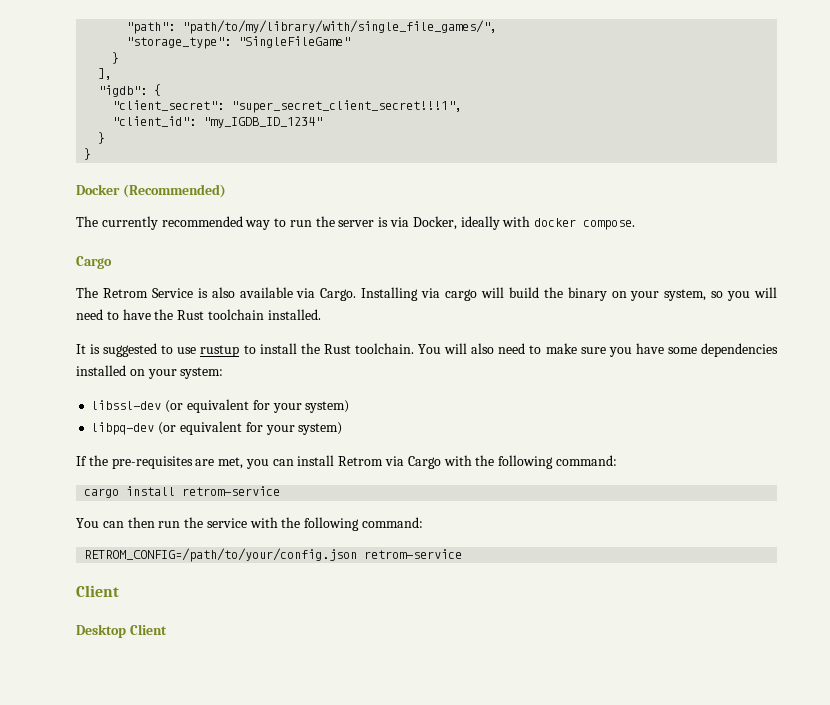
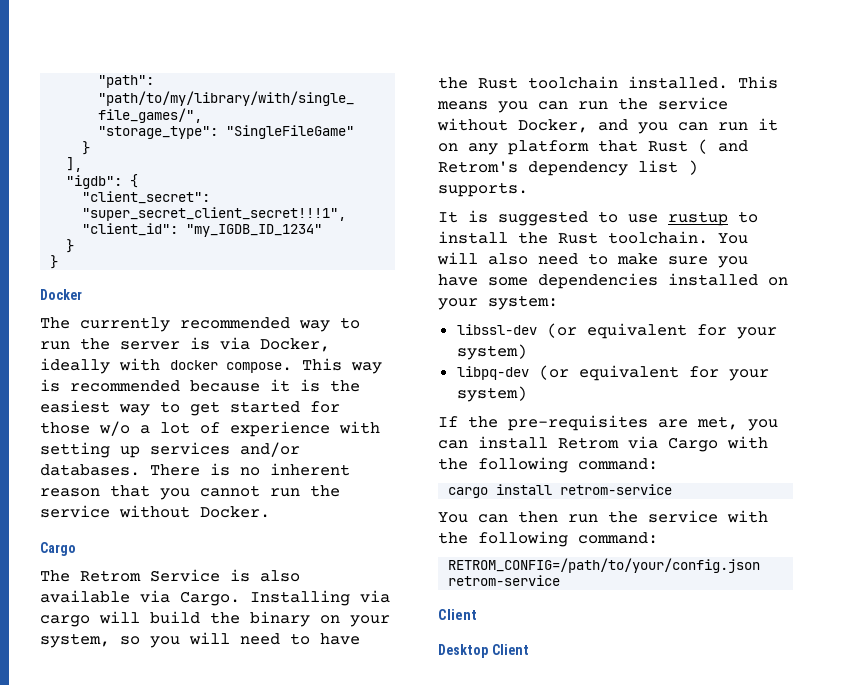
[122,184,226,198] (Recommended) -> (82, 294) none
(636, 225) none -> [302,358,382,374] [40,379,360,392] [40,400,340,416] [40,421,380,437] [40,442,300,458] [40,463,350,476] [40,485,340,500] [40,505,270,518] This way is recommended because it is the easiest way to get started for those w/o a lot of experience with setting up services and/or databases. There is no inherent reason that you cannot run the service without Docker.
(321, 314) none -> [738,76,778,89] [437,97,728,113] [437,118,778,134] [438,139,748,155] [438,160,698,176] [438,182,528,197] This means you can run the service without Docker, and you can run it on any platform that Rust ( and Retrom's dependency list ) supports.

